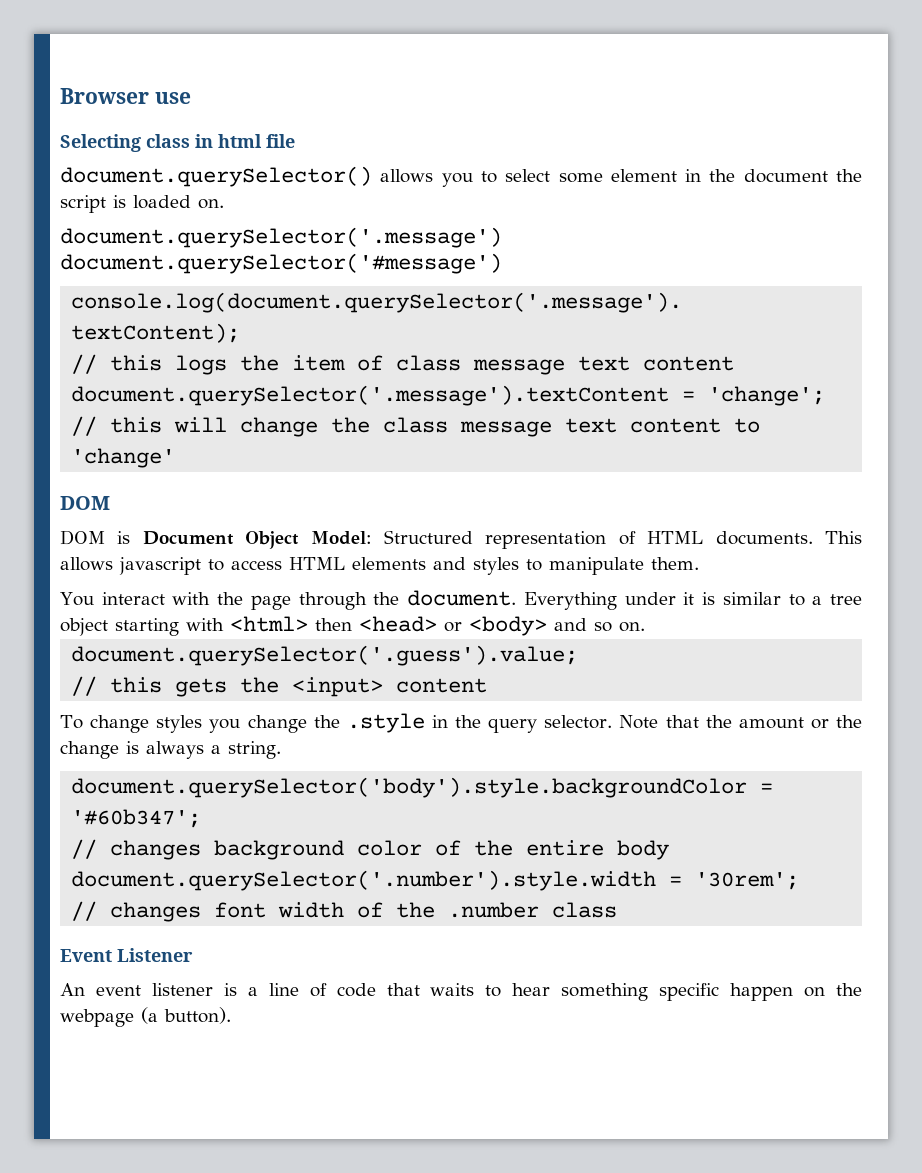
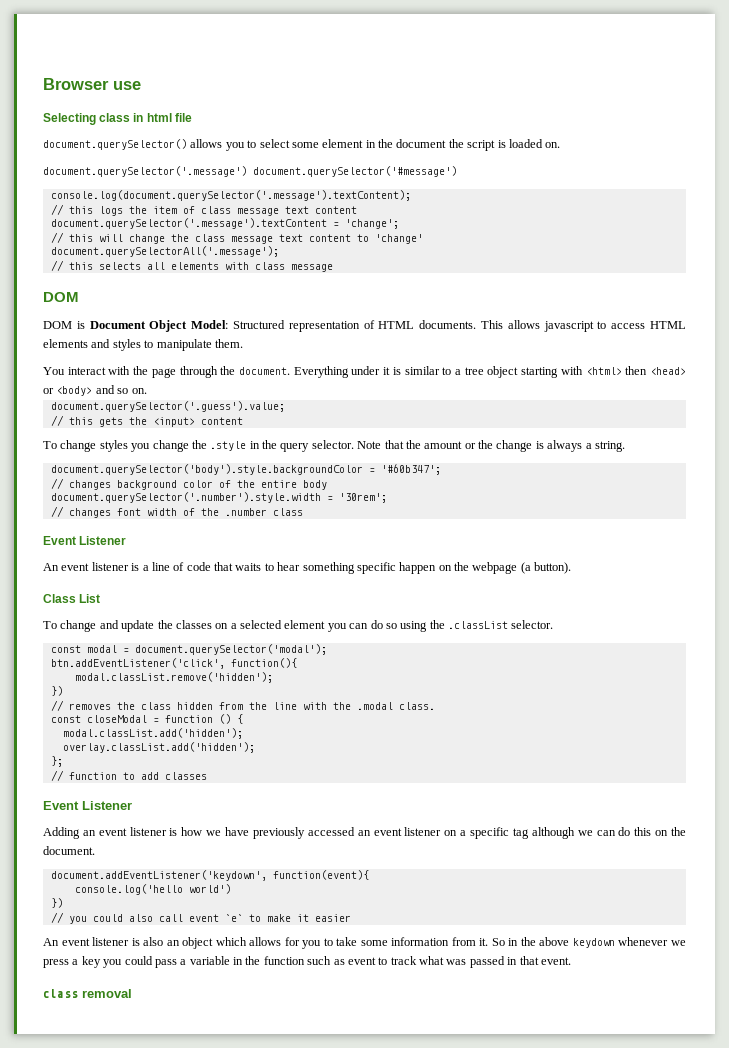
(176, 458) none -> [50,246,279,257] [50,260,333,272] // document.querySelectorAll('.message'); // // this selects all elements with class message
(231, 1015) none -> [43,594,101,603] [43,620,554,632] [50,644,327,655] [50,658,297,669] [74,672,273,683] [50,686,63,696] [50,700,435,711] [50,714,243,724] [62,728,243,739] [62,742,255,753] [50,756,63,767] [50,770,207,781] [43,801,132,810] [43,827,686,839] [43,846,95,855] [50,870,369,881] [74,884,231,895] [50,898,63,908] [50,912,351,924] [43,937,687,949] [43,956,571,968] [43,989,132,998] // Class List // To change and update the classes on a selected element you can do so using the .classList selector. // const modal = document.querySelector('modal'); // btn.addEventListener('click', function(){ // modal.classList.remove('hidden'); // }) // // removes the class hidden from the line with the .modal class. // const closeModal = function () { // modal.classList.add('hidden'); // overlay.classList.add('hidden'); // }; // // function to add classes // Event Listener // Adding an event listener is how we have previously accessed an event listener on a specific tag although we can do this on the document. // document.addEventListener('keydown', function(event){ // console.log('hello world') // }) // // you could also call event `e` to make it easier // An event listener is also an object which allows for you to take some information from it. So in the above keydown whenever we press a key you could pass a variable in the function such as event to track what was passed in that event. // class removal

